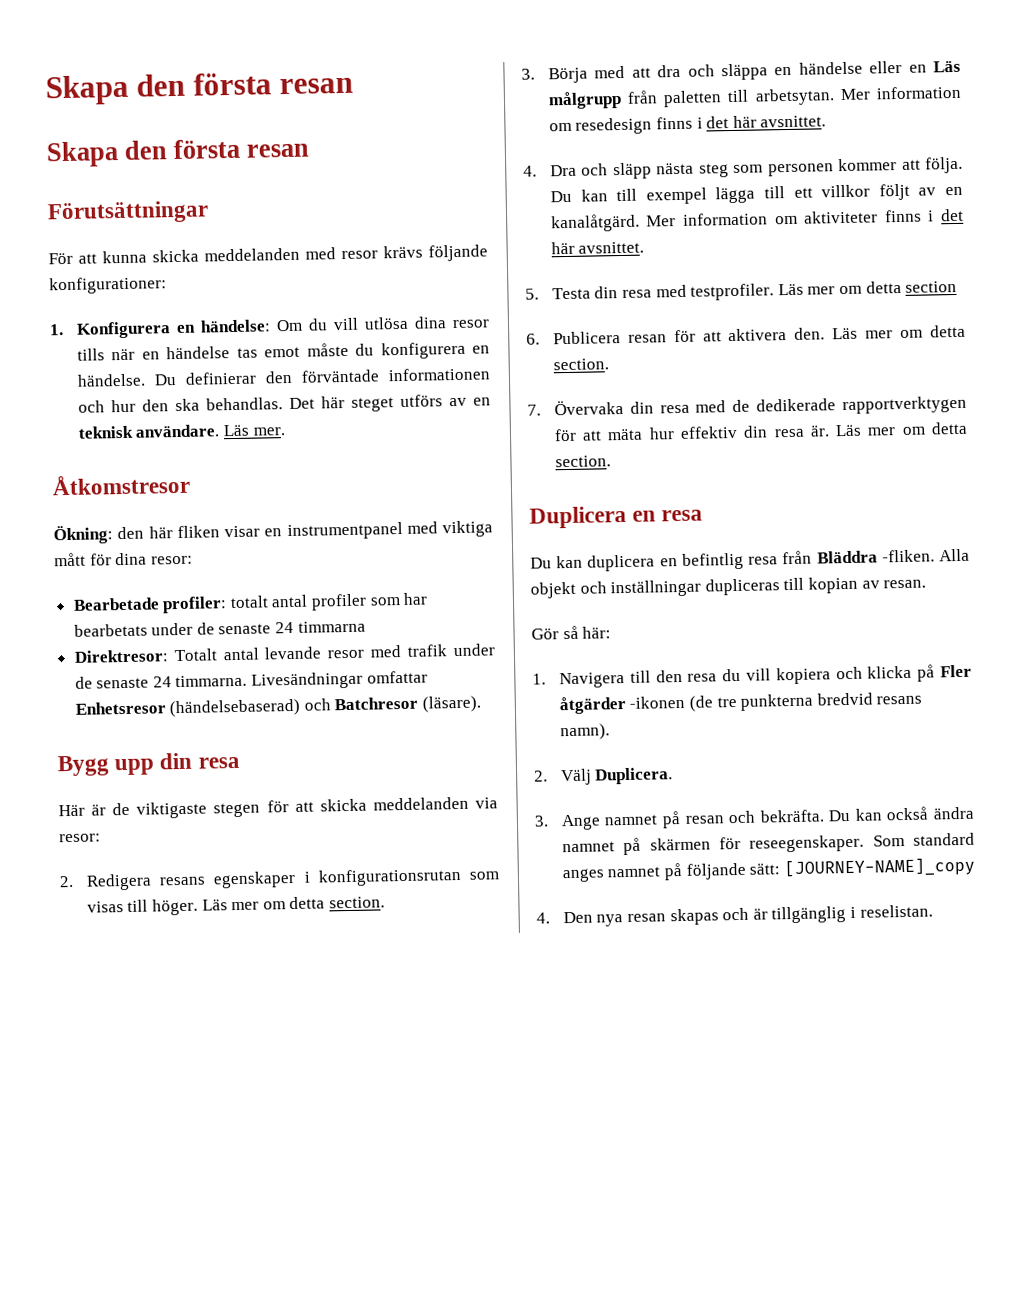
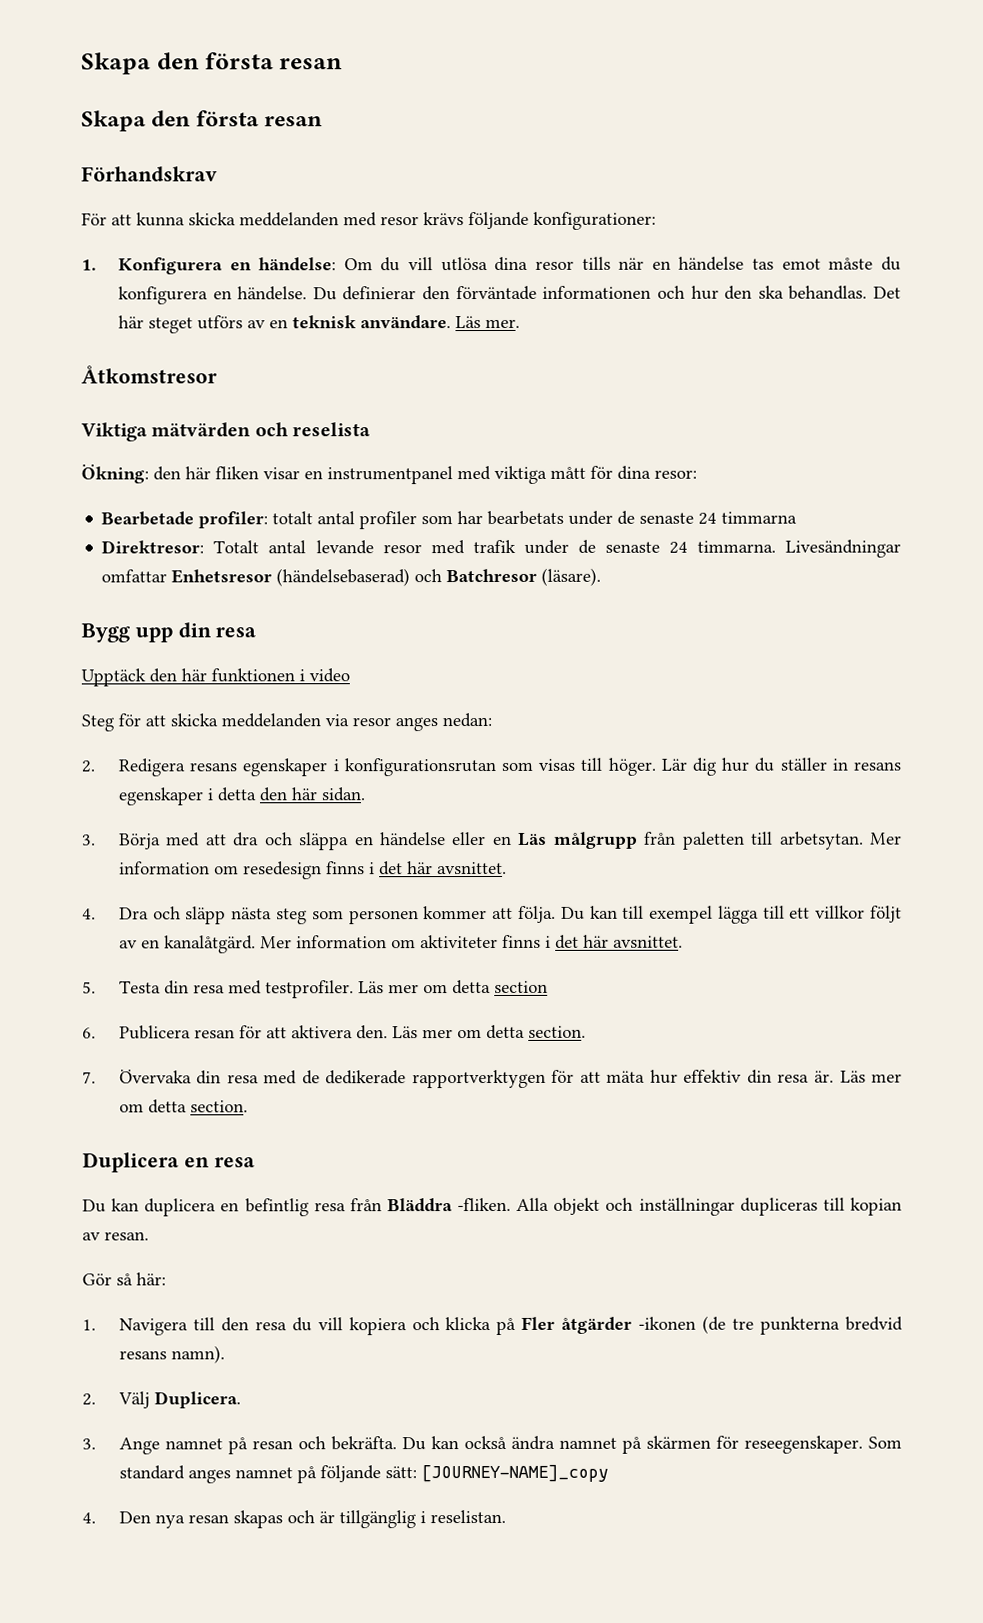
[47,200,209,225] Förutsättningar -> [81,166,218,182] Förhandskrav
(190, 484) none -> [81,422,372,442] // Viktiga mätvärden och reselista
[58,801,261,819] Här är de viktigaste stegen -> [81,668,350,687] [81,714,114,732] Upptäck den här funktionen i video // Steg
[59,833,101,843] resor: -> [352,712,492,732] resor anges nedan:
[201,896,386,911] Läs mer om detta section. -> [660,757,902,776] [117,787,365,806] Lär dig hur du ställer in resans egenskaper i detta den här sidan.

